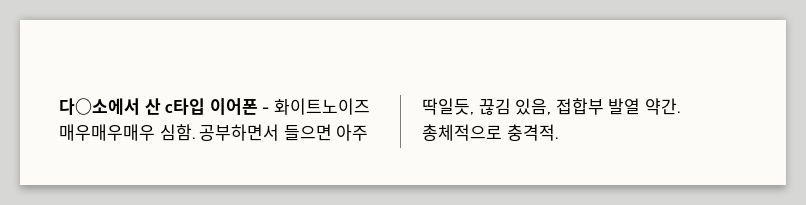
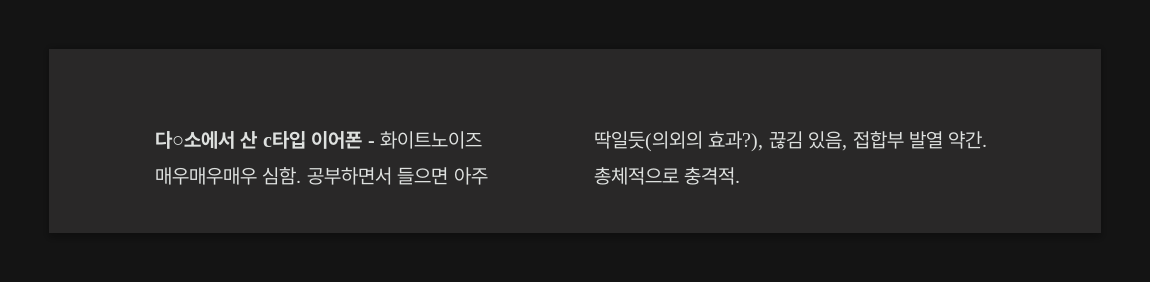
[422,98,474,115] 딱일듯, -> [594,131,764,152] 딱일듯(의외의 효과?),

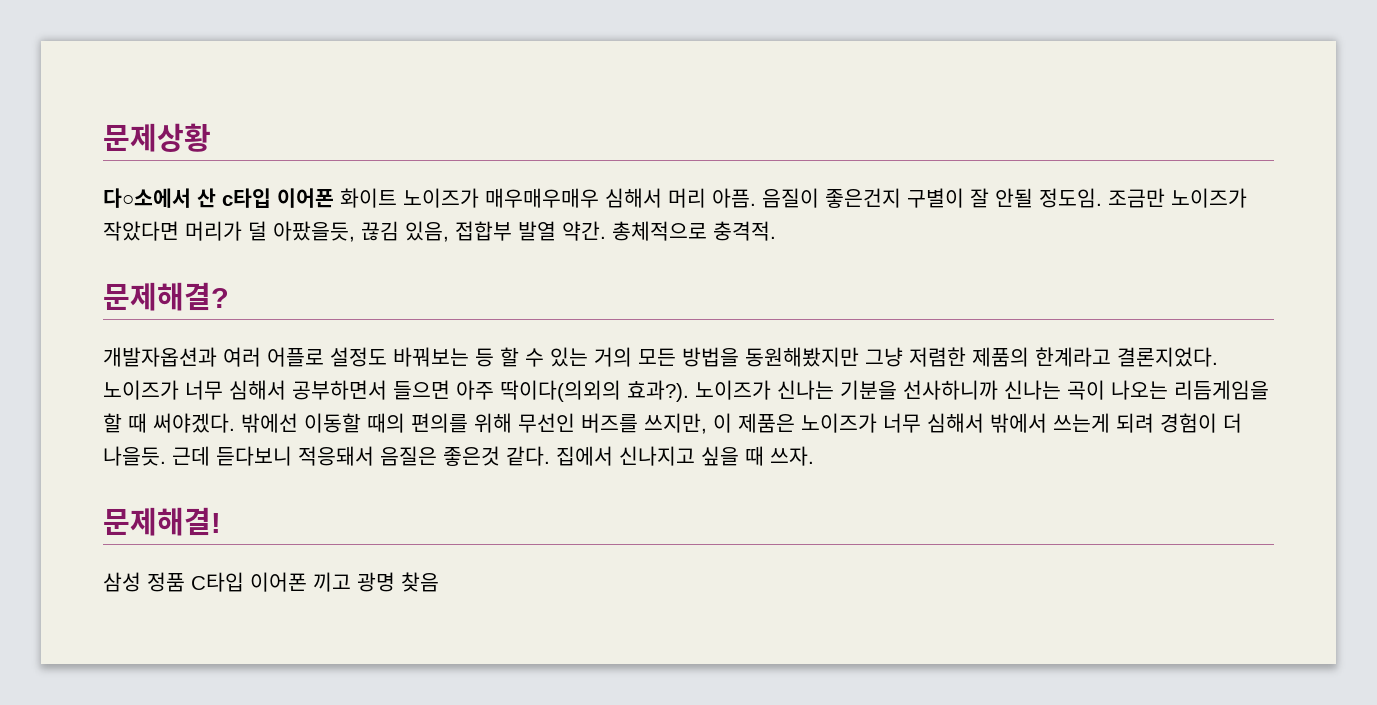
(155, 140) none -> [103,123,211,152] 문제상황 //
[367,131,482,149] [155,167,488,185] [594,131,764,152] - 화이트노이즈 매우매우매우 심함. 공부하면서 들으면 아주 딱일듯(의외의 효과?), -> [340,188,1247,208] [103,221,355,242] 화이트 노이즈가 매우매우매우 심해서 머리 아픔. 음질이 좋은건지 구별이 잘 안될 정도임. 조금만 노이즈가 작았다면 머리가 덜 아팠을듯,
(741, 176) none -> [103,282,229,311] [103,347,1218,367] [103,380,1269,402] [103,413,1242,434] [103,446,814,466] [103,507,221,536] [103,572,439,592] // 문제해결? // 개발자옵션과 여러 어플로 설정도 바꿔보는 등 할 수 있는 거의 모든 방법을 동원해봤지만 그냥 저렴한 제품의 한계라고 결론지었다. 노이즈가 너무 심해서 공부하면서 들으면 아주 딱이다(의외의 효과?). 노이즈가 신나는 기분을 선사하니까 신나는 곡이 나오는 리듬게임을 할 때 써야겠다. 밖에선 이동할 때의 편의를 위해 무선인 버즈를 쓰지만, 이 제품은 노이즈가 너무 심해서 밖에서 쓰는게 되려 경험이 더 나을듯. 근데 듣다보니 적응돼서 음질은 좋은것 같다. 집에서 신나지고 싶을 때 쓰자. // 문제해결! // 삼성 정품 C타입 이어폰 끼고 광명 찾음

